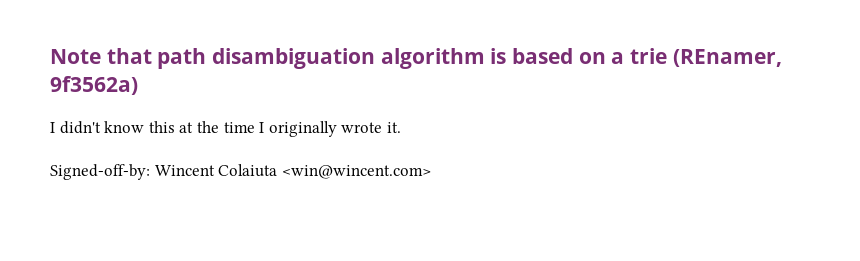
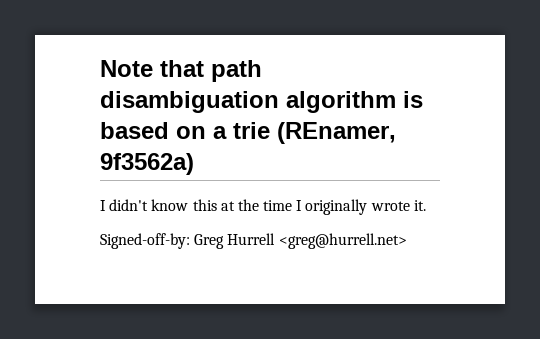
[154,164,431,179] Wincent Colaiuta <win@wincent.com> -> [194,233,407,249] Greg Hurrell <greg@hurrell.net>

